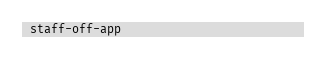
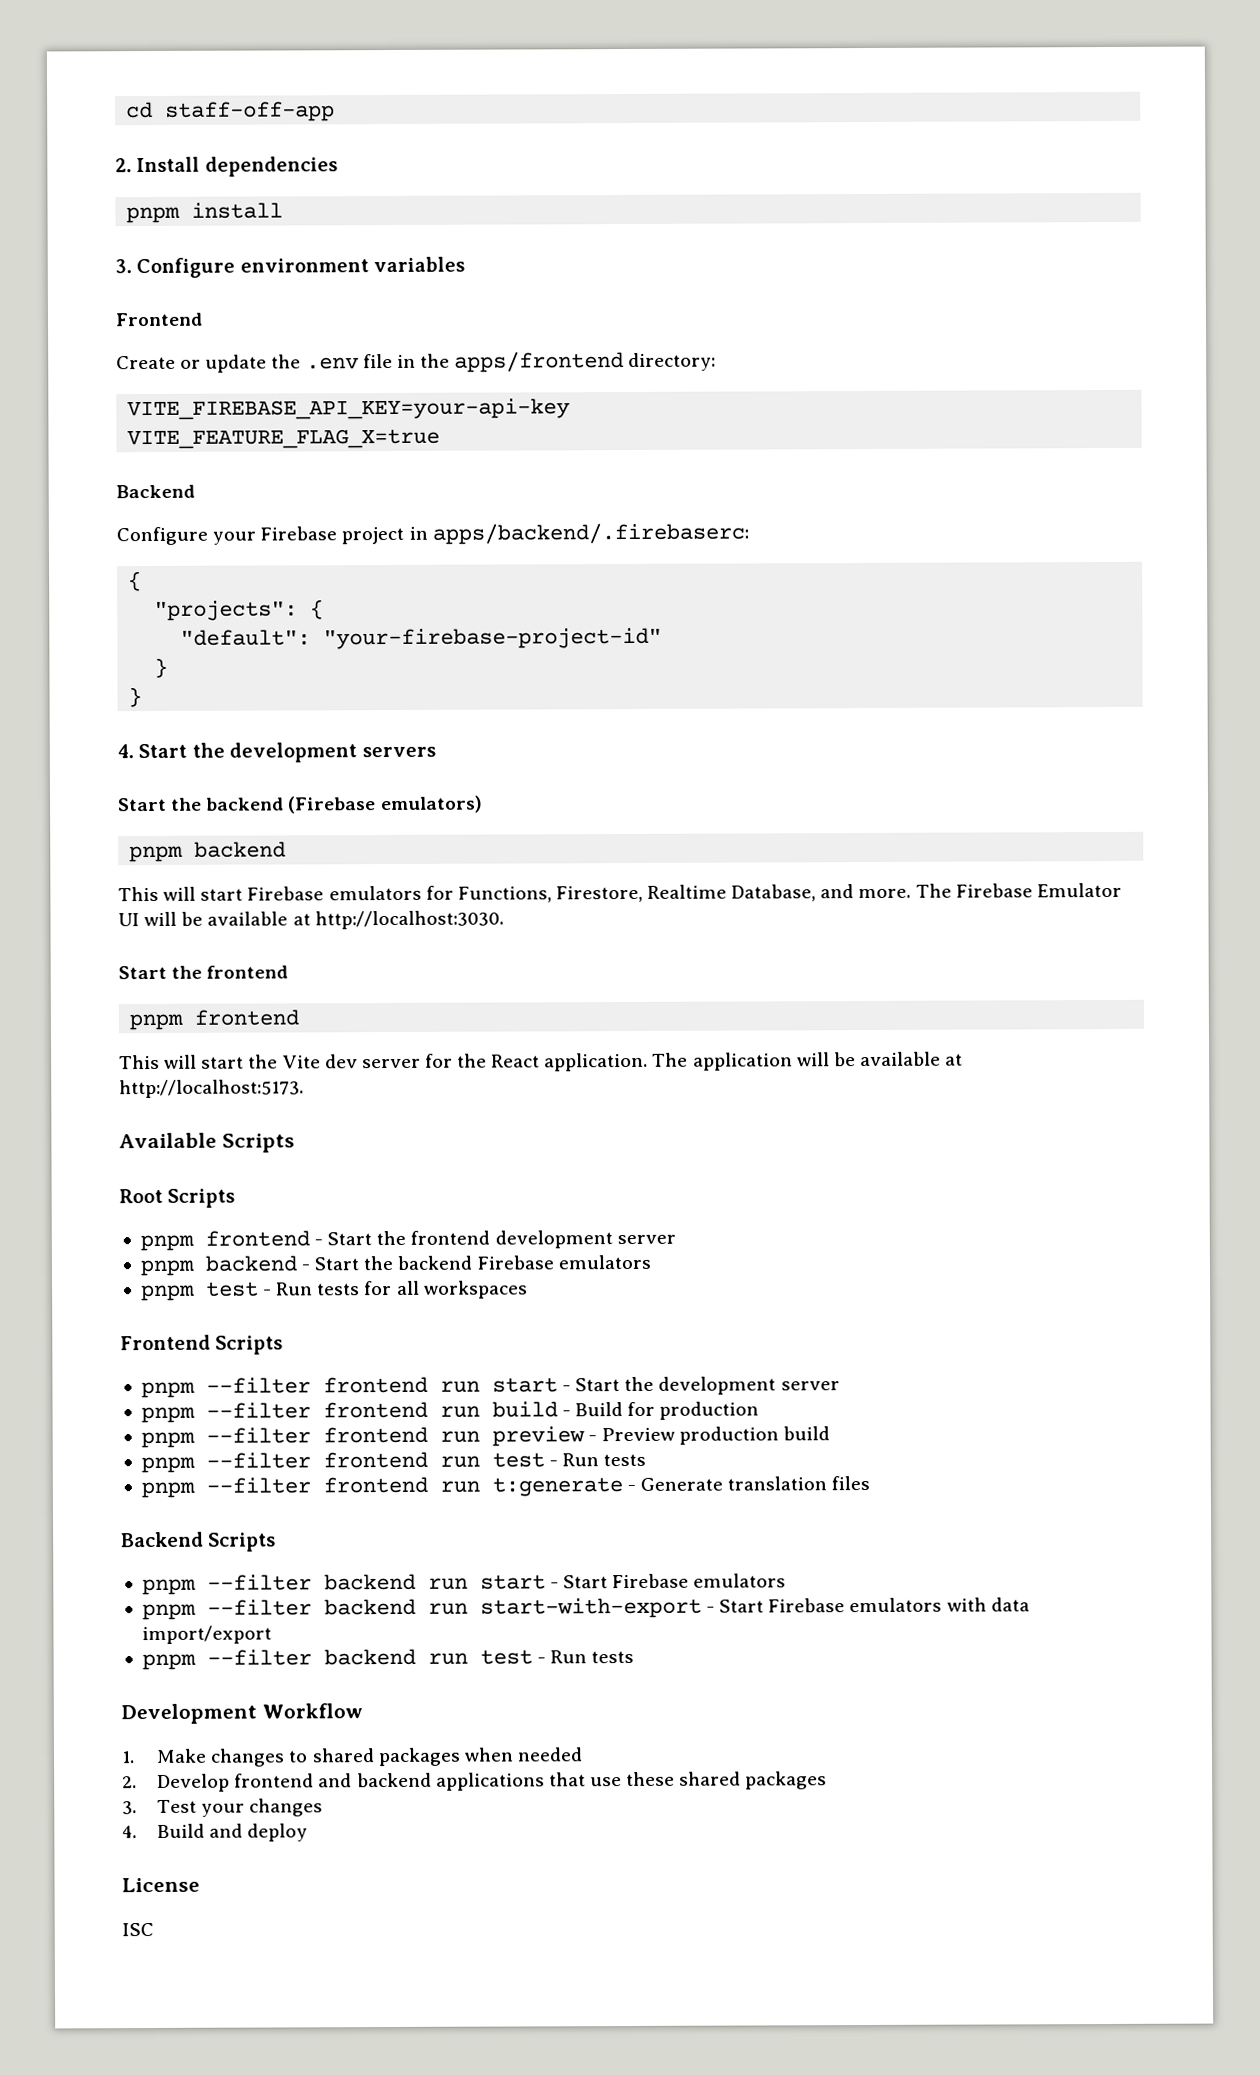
(29, 29) none -> [126,101,154,119] cd
(121, 29) none -> [115,156,338,177] [126,202,284,224] [115,256,466,279] [115,312,203,327] [116,351,717,373] [127,398,571,421] [127,428,441,450] [116,484,195,499] [116,522,749,546] [128,571,143,592] [154,599,325,621] [180,627,663,650] [154,657,169,678] [128,687,143,708] [117,742,436,763] [117,795,483,814] [129,841,287,863] [118,882,1122,903] [118,910,504,930] [118,965,289,980] [129,1009,300,1031] [119,1051,964,1072] [119,1079,304,1099] [119,1132,295,1153] [119,1188,236,1208] [139,1230,676,1252] [139,1254,651,1277] [140,1280,528,1302] [120,1334,284,1355] [140,1376,840,1399] [140,1401,760,1424] [140,1426,831,1449] [140,1451,647,1474] [140,1475,871,1499] [121,1531,277,1552] [141,1573,787,1596] [141,1597,1030,1621] [141,1625,272,1645] [141,1648,635,1671] [121,1703,363,1725] [121,1747,583,1767] [122,1771,828,1792] [122,1798,324,1817] [122,1823,309,1842] [122,1877,200,1893] [122,1923,154,1937] // 2. Install dependencies // pnpm install // 3. Configure environment variables // Frontend // Create or update the .env file in the apps/frontend directory: // VITE_FIREBASE_API_KEY=your-api-key // VITE_FEATURE_FLAG_X=true // Backend // Configure your Firebase project in apps/backend/.firebaserc: // { // "projects": { // "default": "your-firebase-project-id" // } // } // 4. Start the development servers // Start the backend (Firebase emulators) // pnpm backend // This will start Firebase emulators for Functions, Firestore, Realtime Database, and more. The Firebase Emulator UI will be available at http://localhost:3030. // Start the frontend // pnpm frontend // This will start the Vite dev server for the React application. The application will be available at http://localhost:5173. // Available Scripts // Root Scripts // pnpm frontend - Start the frontend development server // pnpm backend - Start the backend Firebase emulators // pnpm test - Run tests for all workspaces // Frontend Scripts // pnpm --filter frontend run start - Start the development server // pnpm --filter frontend run build - Build for production // pnpm --filter frontend run preview - Preview production build // pnpm --filter frontend run test - Run tests // pnpm --filter frontend run t:generate - Generate translation files // Backend Scripts // pnpm --filter backend run start - Start Firebase emulators // pnpm --filter backend run start-with-export - Start Firebase emulators with data import/export // pnpm --filter backend run test - Run tests // Development Workflow // 1. Make changes to shared packages when needed // 2. Develop frontend and backend applications that use these shared packages // 3. Test your changes // 4. Build and deploy // License // ISC

